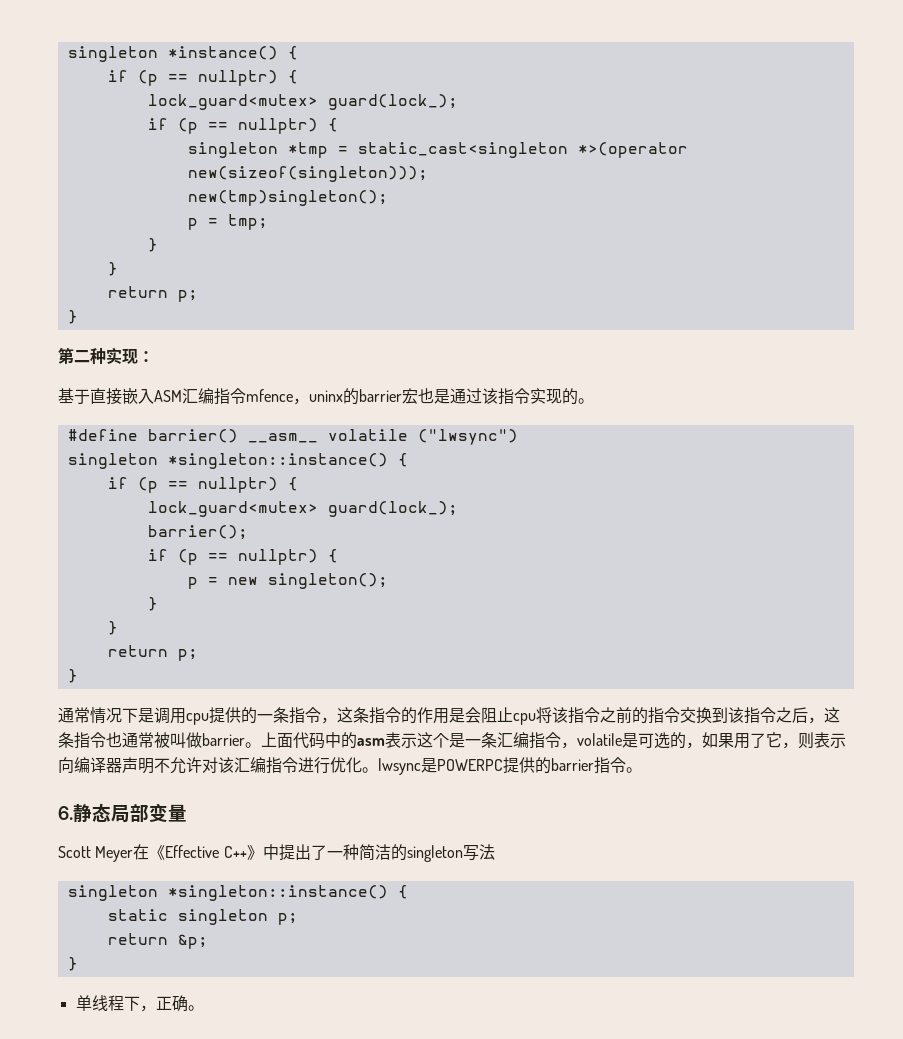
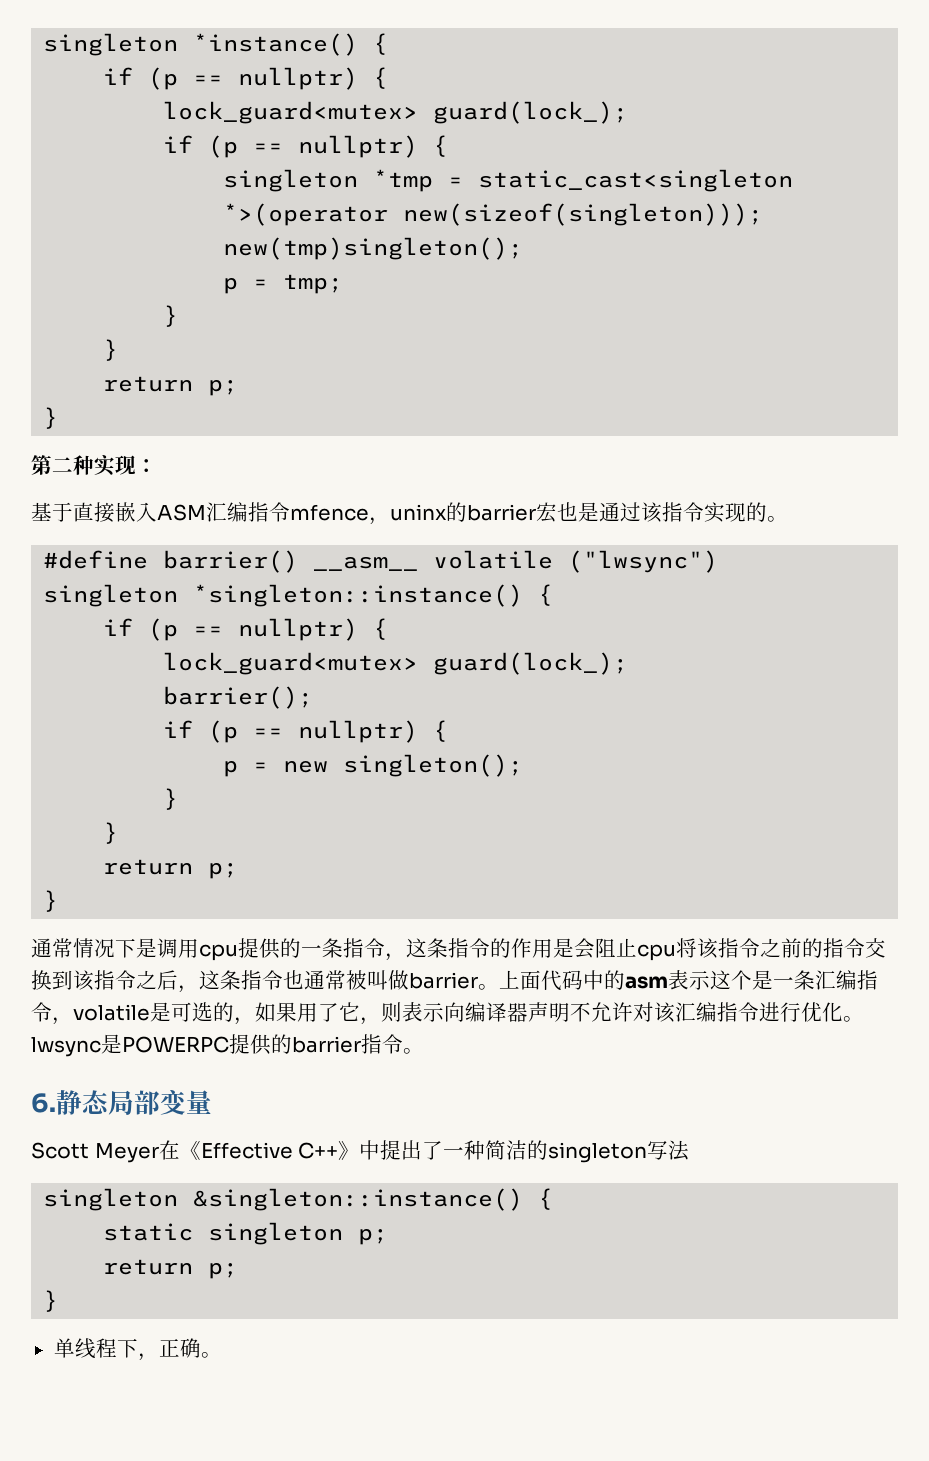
[167,885,388,901] *singleton::instance() -> [193,1188,524,1211] &singleton::instance()
[177,934,208,949] &p; -> [208,1262,239,1279] p;

